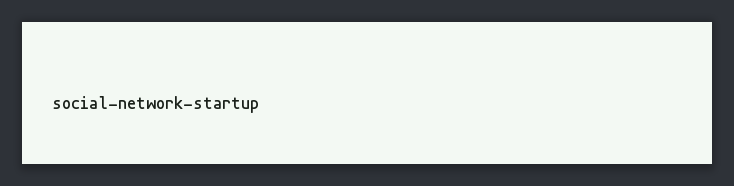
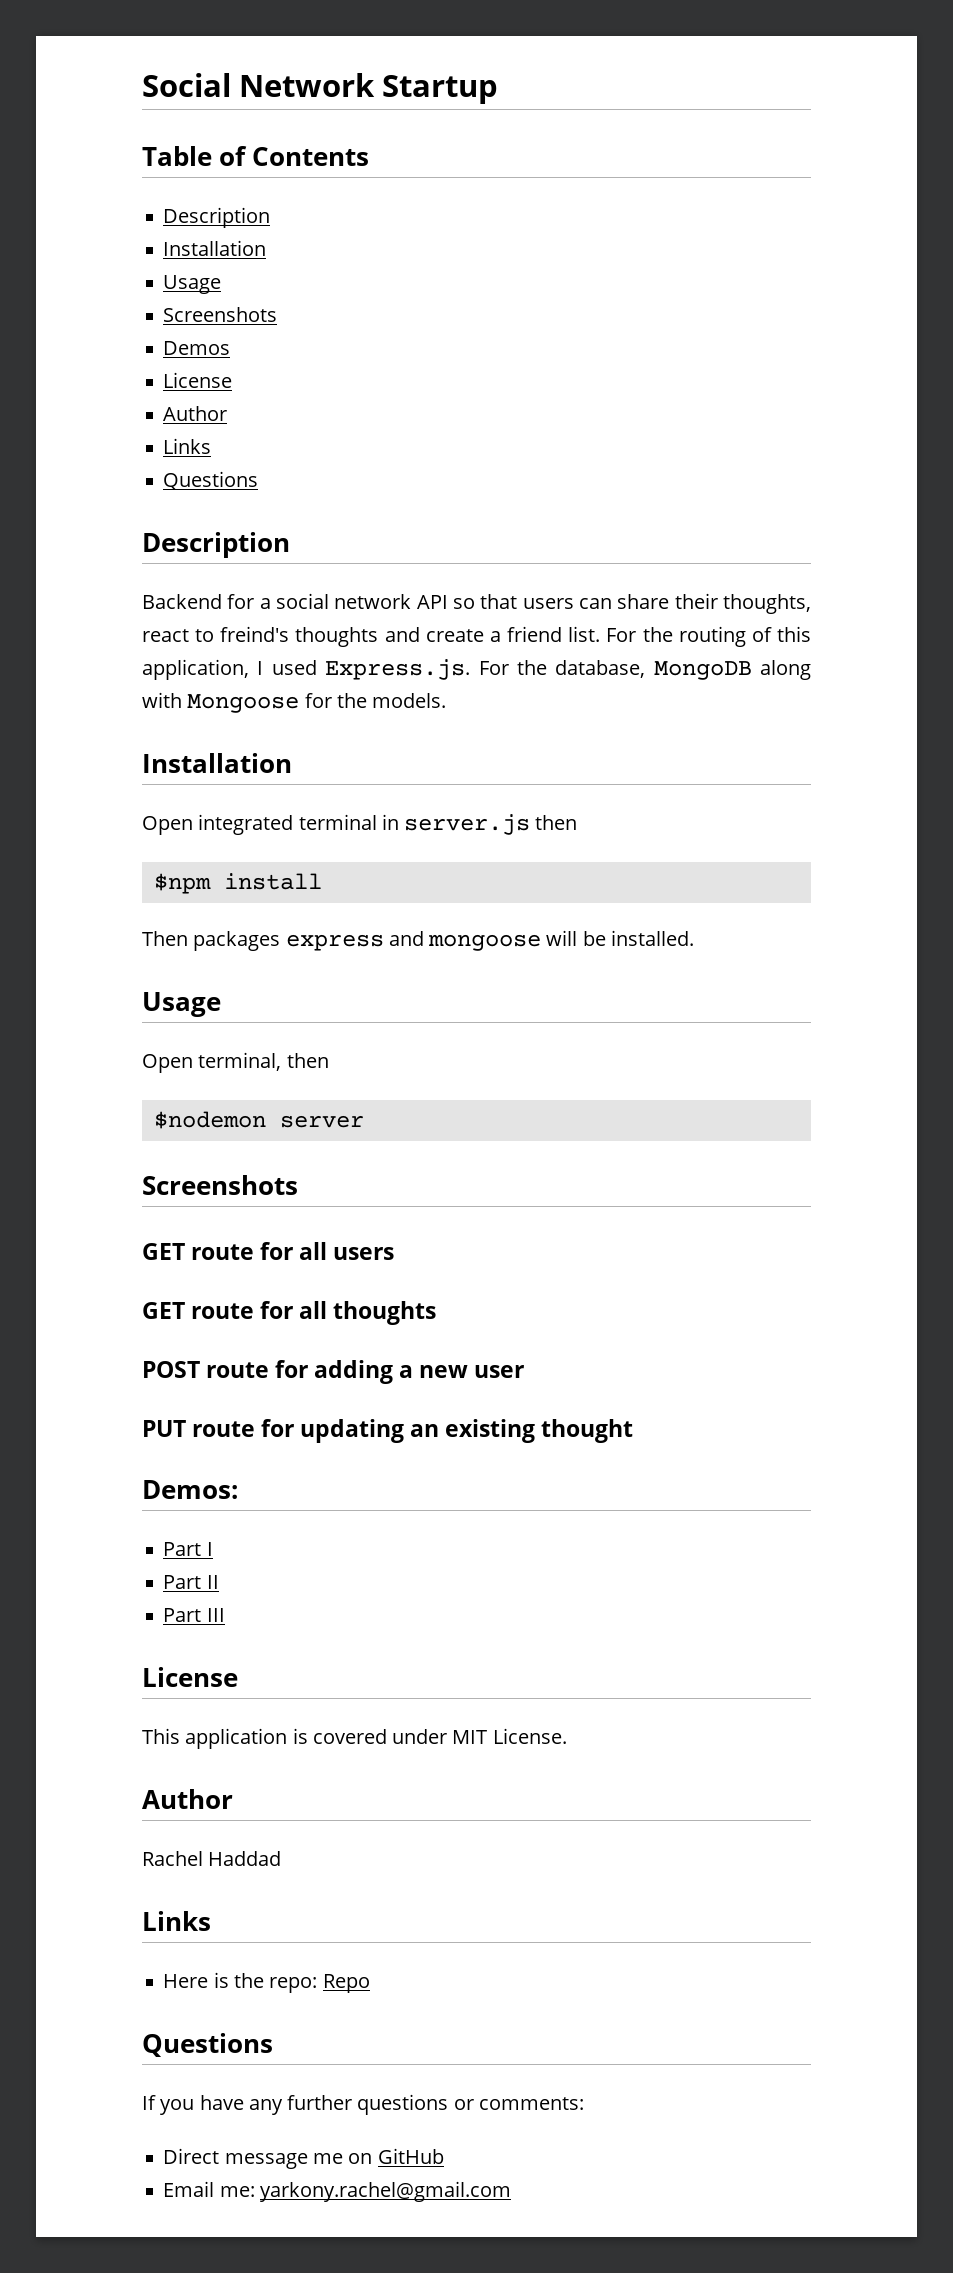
[52,96,259,113] social-network-startup -> [142,73,499,104] [142,146,370,166] [163,207,271,228] [163,240,267,256] [163,275,222,294] [163,307,278,322] [163,341,231,355] [163,372,233,388] [163,406,228,421] [163,438,212,454] [163,471,259,490] [142,532,290,558] [142,593,811,614] [142,626,811,647] [142,659,811,680] [142,692,447,713] [142,753,292,773] [142,814,578,835] [153,873,322,894] [142,930,694,951] [142,992,221,1017] [142,1052,329,1073] [153,1111,364,1129] [142,1175,298,1195] [142,1242,395,1260] [142,1301,437,1325] [142,1360,525,1384] [142,1419,634,1443] [142,1480,238,1499] [163,1542,213,1556] [163,1575,219,1589] [163,1608,225,1622] [142,1667,238,1687] [142,1728,567,1749] [142,1789,233,1809] [142,1851,282,1866] [142,1911,211,1931] [163,1972,370,1993] [142,2033,273,2057] [142,2094,584,2115] [163,2148,444,2169] [163,2181,511,2202] Social Network Startup // Table of Contents // Description // Installation // Usage // Screenshots // Demos // License // Author // Links // Questions // Description // Backend for a social network API so that users can share their thoughts, react to freind's thoughts and create a friend list. For the routing of this application, I used Express.js. For the database, MongoDB along with Mongoose for the models. // Installation // Open integrated terminal in server.js then // $npm install // Then packages express and mongoose will be installed. // Usage // Open terminal, then // $nodemon server // Screenshots // GET route for all users // GET route for all thoughts // POST route for adding a new user // PUT route for updating an existing thought // Demos: // Part I // Part II // Part III // License // This application is covered under MIT License. // Author // Rachel Haddad // Links // Here is the repo: Repo // Questions // If you have any further questions or comments: // Direct message me on GitHub // Email me: yarkony.rachel@gmail.com

